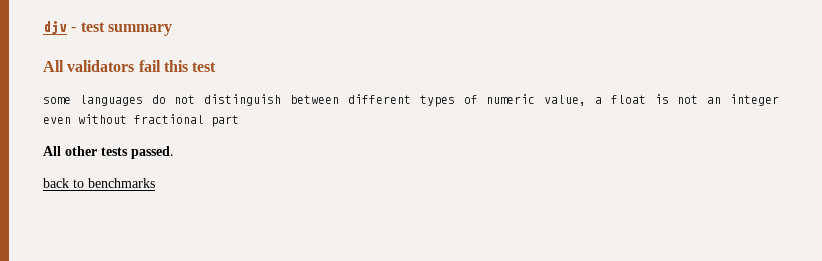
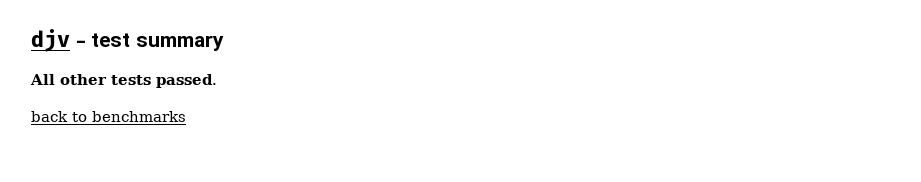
[43,60,217,72] [43,94,779,107] [43,114,239,127] // All validators fail this test // some languages do not distinguish between different types of numeric value, a float is not an integer even without fractional part -> (225, 43) none

